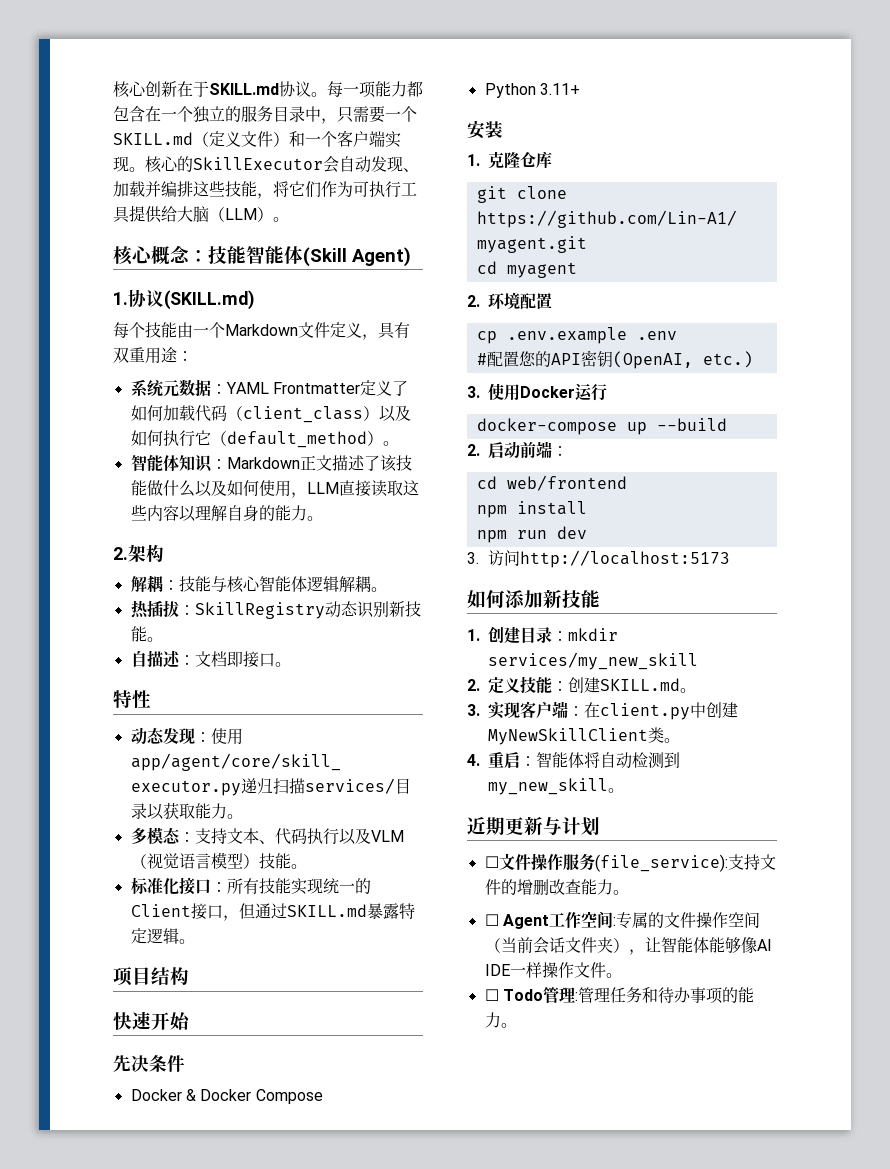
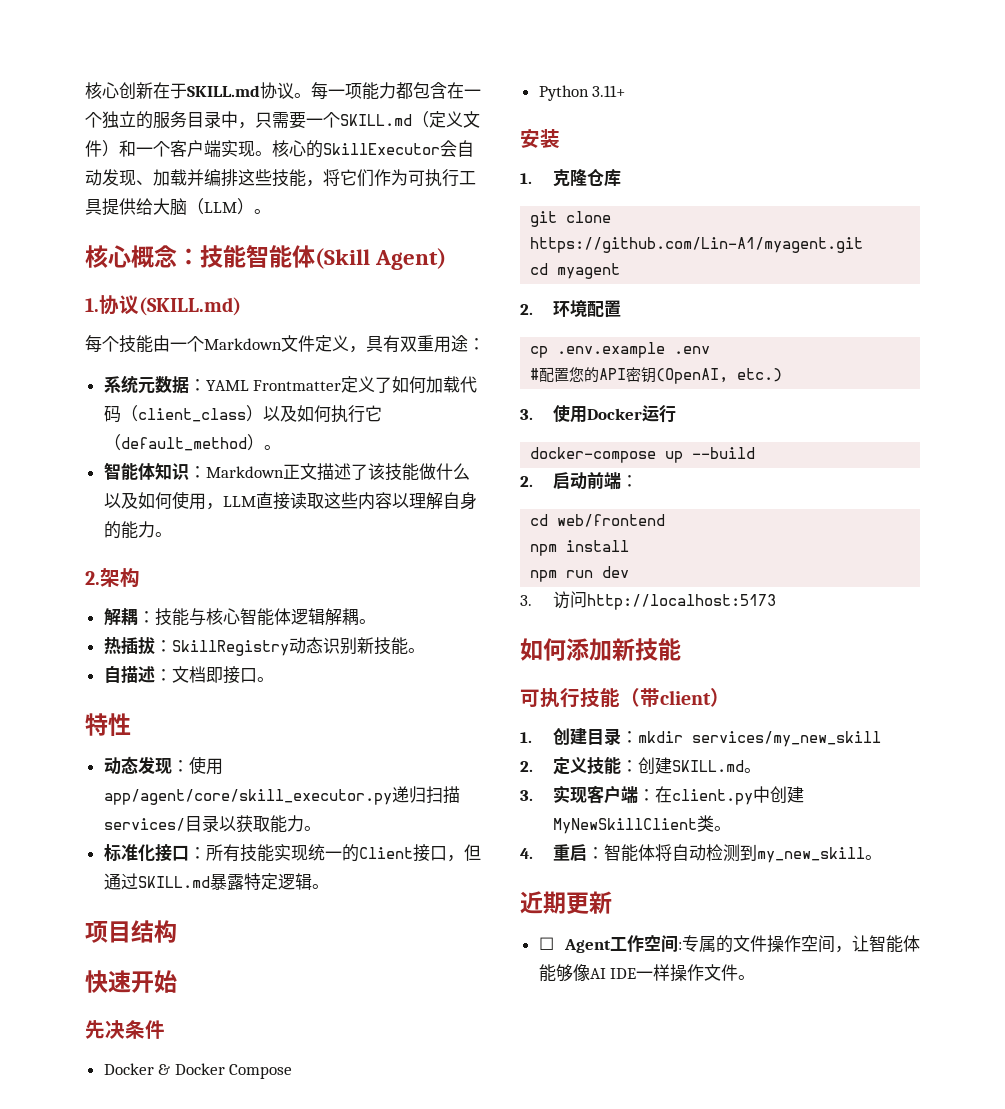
[130,827,404,845] [130,852,307,869] // 多模态：支持文本、代码执行以及VLM（视觉语言模型）技能。 -> (321, 828) none
(600, 599) none -> [520,688,730,708] // 可执行技能（带client）
[543,817,600,836] [484,853,776,872] [484,879,629,895] 与计划 // ☐文件操作服务(file_service):支持文件的增删改查能力。 -> (612, 902) none
[484,937,629,954] （当前会话文件夹） -> (835, 944) none
[484,987,754,1004] [484,1012,517,1028] // ☐ Todo管理:管理任务和待办事项的能力。 -> (756, 977) none

